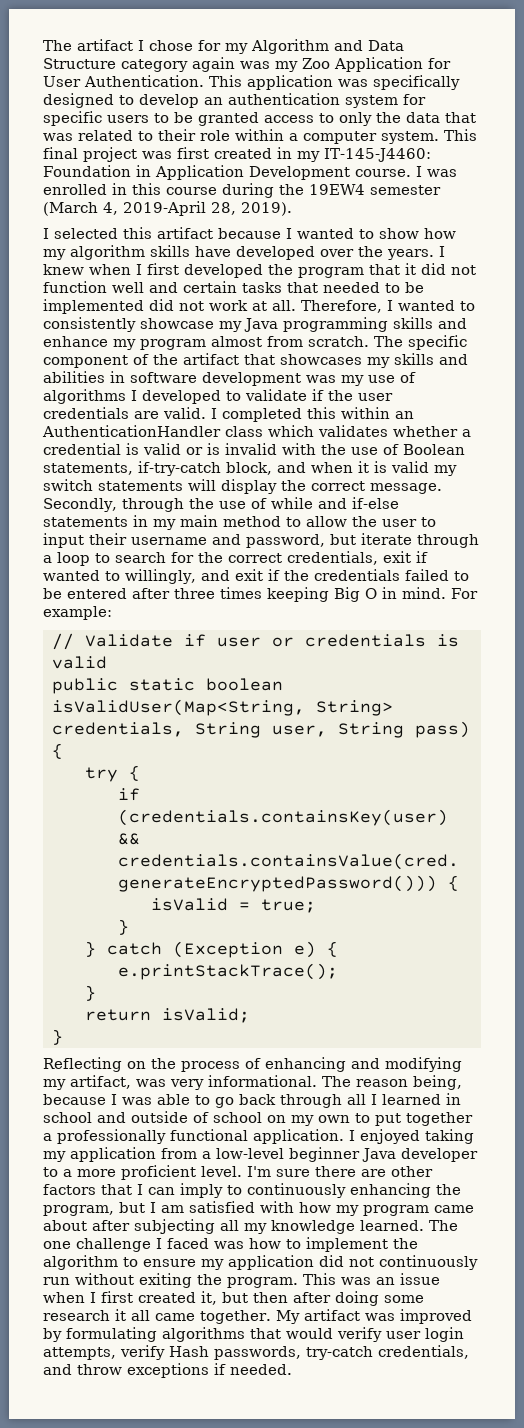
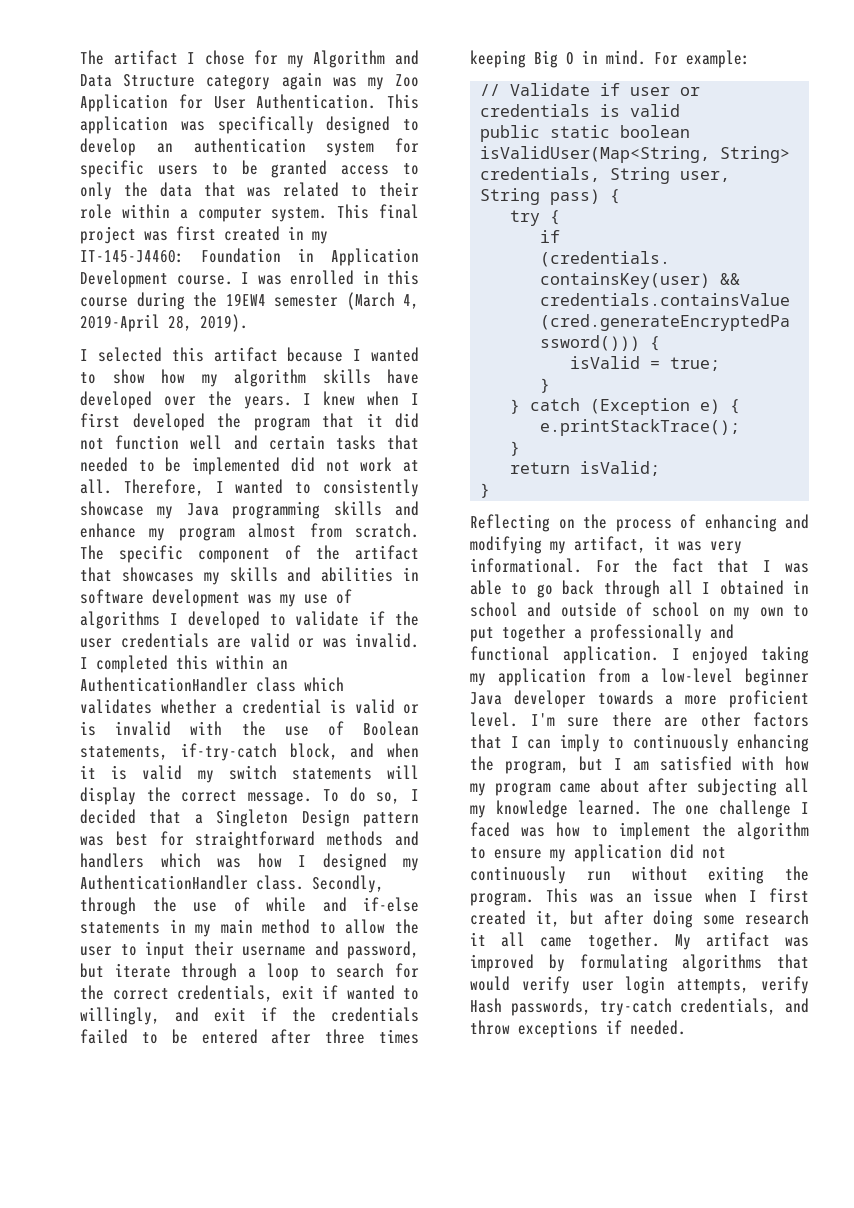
[163,407,206,419] valid. -> [249,633,419,648] valid or was invalid.
(442, 488) none -> [322,787,420,804] [80,809,419,827] [80,831,419,849] [80,853,419,871] [80,875,304,890] To do so, I decided that a Singleton Design pattern was best for straightforward methods and handlers which was how I designed my AuthenticationHandler class.
(131, 1082) none -> [654,536,670,550] it
[322,1075,462,1090] [43,1094,106,1105] The reason being, because -> [595,558,750,573] For the fact that
[382,1094,441,1105] learned -> [719,580,784,595] obtained
(166, 1136) none -> [710,624,734,639] and
[43,1167,58,1177] to -> [597,690,654,705] towards
[253,1292,288,1303] then -> (594, 917) none

